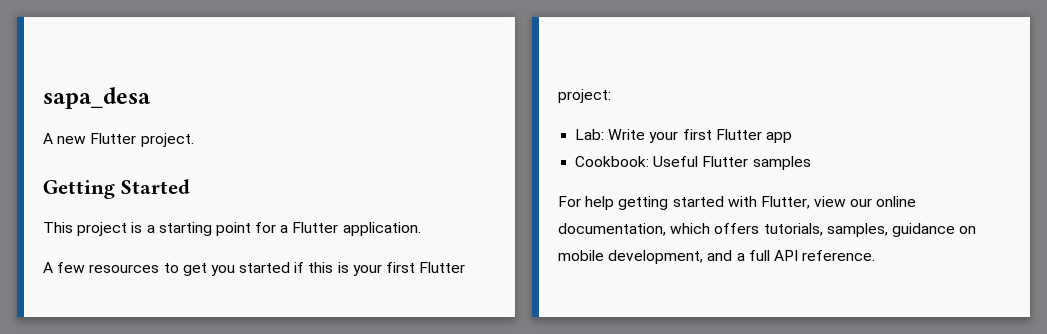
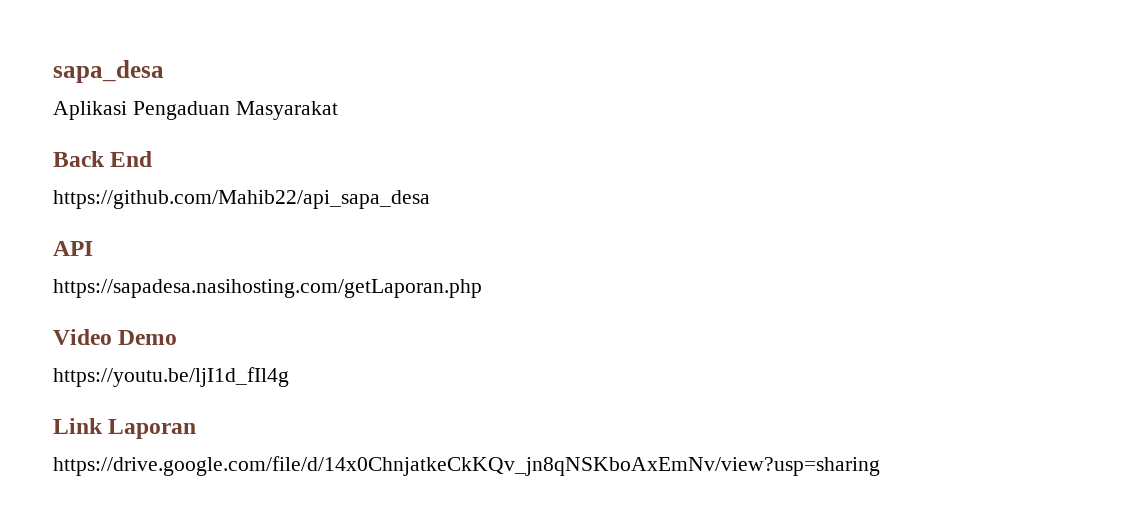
[43,133,194,147] [43,179,190,199] [43,222,421,236] [43,262,466,276] [558,89,611,103] [575,129,792,143] [575,156,811,170] [558,196,917,210] [558,223,977,237] [558,250,876,264] A new Flutter project. // Getting Started // This project is a starting point for a Flutter application. // A few resources to get you started if this is your first Flutter project: // Lab: Write your first Flutter app // Cookbook: Useful Flutter samples // For help getting started with Flutter, view our online documentation, which offers tutorials, samples, guidance on mobile development, and a full API reference. -> [53,101,338,120] [53,151,153,167] [53,190,430,209] [53,241,93,256] [53,279,482,298] [53,329,178,345] [53,367,289,387] [53,418,197,439] [53,456,880,476] Aplikasi Pengaduan Masyarakat // Back End // https://github.com/Mahib22/api_sapa_desa // API // https://sapadesa.nasihosting.com/getLaporan.php // Video Demo // https://youtu.be/ljI1d_fIl4g // Link Laporan // https://drive.google.com/file/d/14x0ChnjatkeCkKQv_jn8qNSKboAxEmNv/view?usp=sharing

